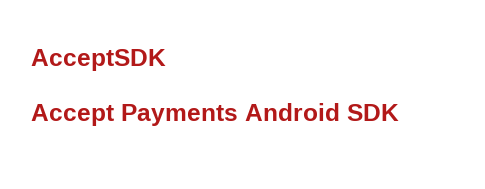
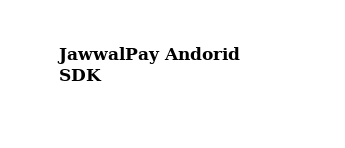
[31,49,166,71] [31,103,340,126] AcceptSDK // Accept Payments Android -> [57,47,240,64] JawwalPay Andorid

